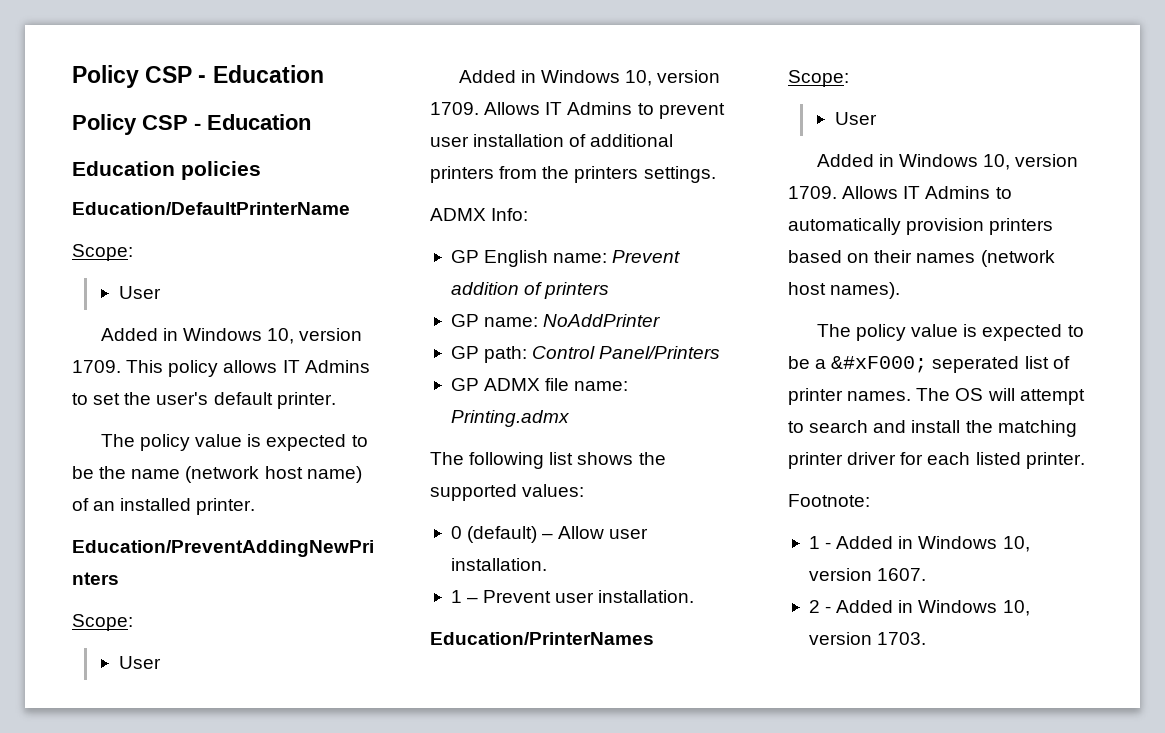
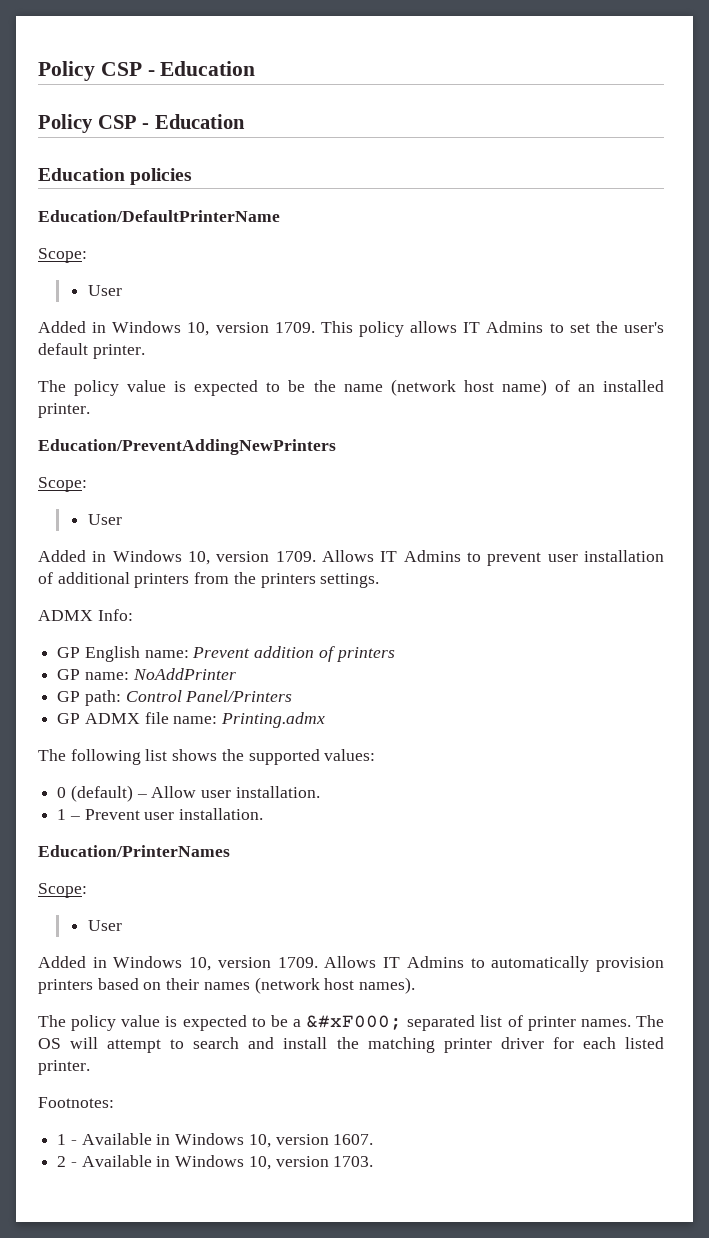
[932,356,1020,373] seperated -> [407,1015,476,1031] separated
[788,494,870,507] [808,536,894,549] Footnote: // 1 - Added -> [38,1097,114,1108] [57,1133,152,1145] Footnotes: // 1 - Available
[836,600,894,613] Added -> [81,1155,152,1167] Available

